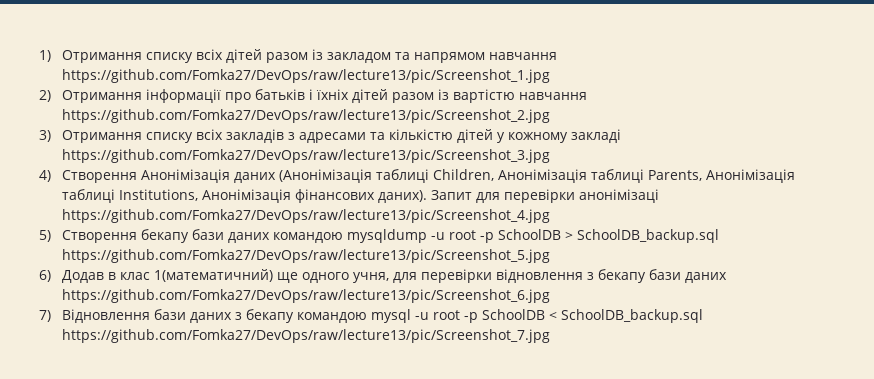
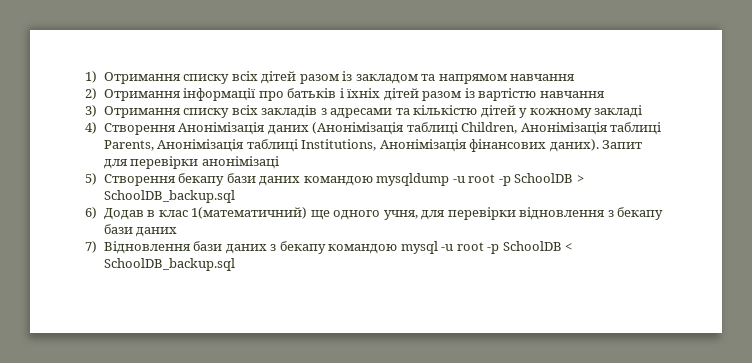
[61,69,550,83] https://github.com/Fomka27/DevOps/raw/lecture13/pic/Screenshot_1.jpg -> (576, 77) none
[61,109,550,123] https://github.com/Fomka27/DevOps/raw/lecture13/pic/Screenshot_2.jpg -> (605, 94) none
[61,149,550,163] https://github.com/Fomka27/DevOps/raw/lecture13/pic/Screenshot_3.jpg -> (643, 111) none
[61,209,550,223] https://github.com/Fomka27/DevOps/raw/lecture13/pic/Screenshot_4.jpg -> (279, 162) none
[61,249,550,263] https://github.com/Fomka27/DevOps/raw/lecture13/pic/Screenshot_5.jpg -> (235, 196) none
[61,289,550,303] https://github.com/Fomka27/DevOps/raw/lecture13/pic/Screenshot_6.jpg -> (178, 232) none
[61,329,550,343] https://github.com/Fomka27/DevOps/raw/lecture13/pic/Screenshot_7.jpg -> (235, 264) none

